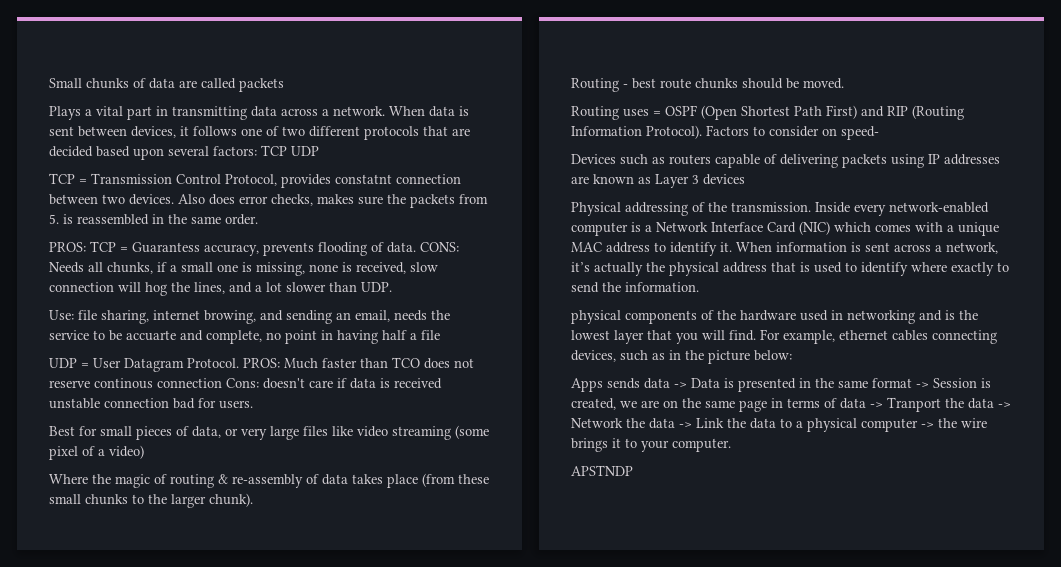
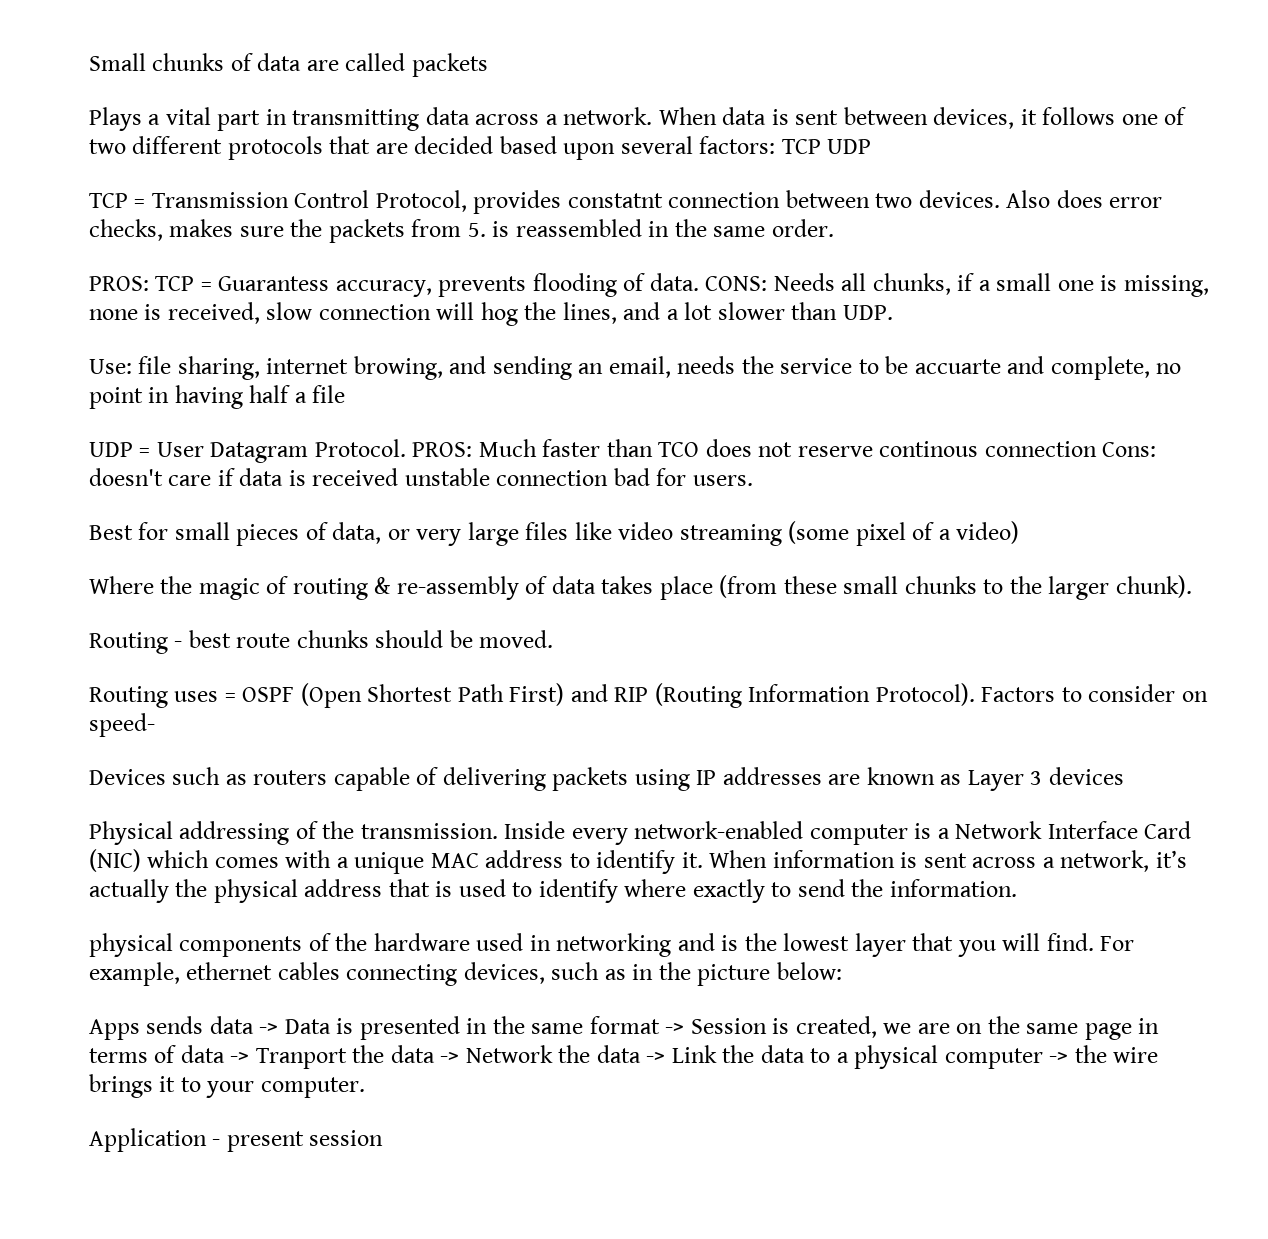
[571,465,633,476] APSTNDP -> [89,1128,384,1152] Application - present session

